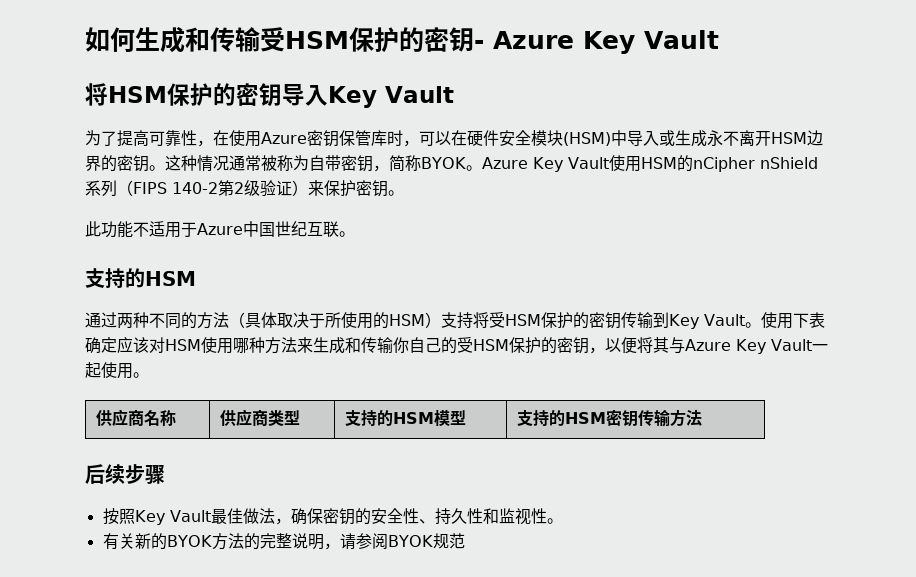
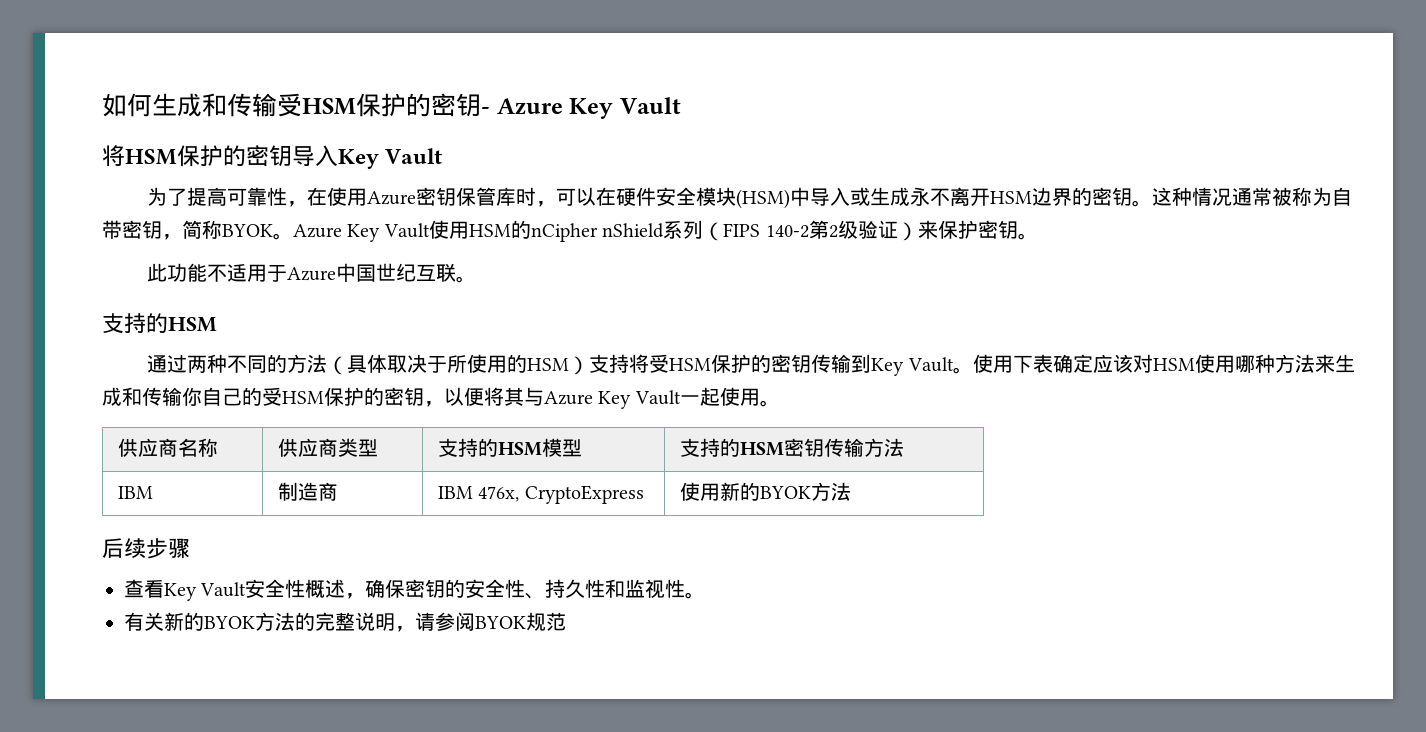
(702, 417) none -> [117,486,153,499] [277,482,338,501] [437,485,644,504] [679,482,851,501] // IBM | 制造商 | IBM 476x, CryptoExpress | 使用新的BYOK方法
[102,508,275,525] 按照Key Vault最佳做法 -> [124,579,346,601] 查看Key Vault安全性概述

